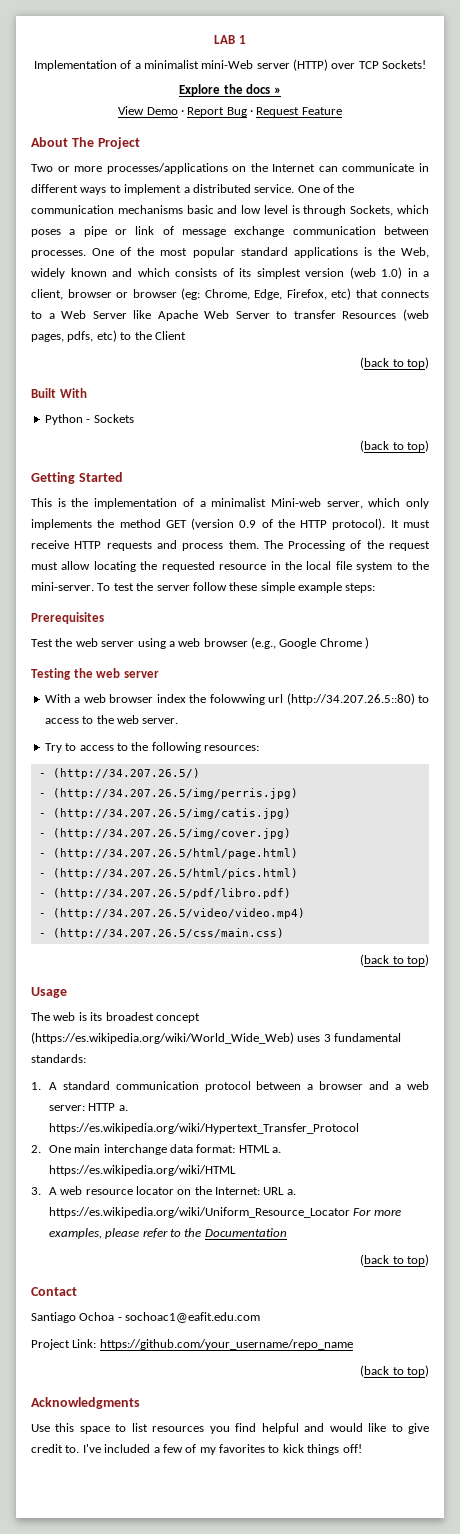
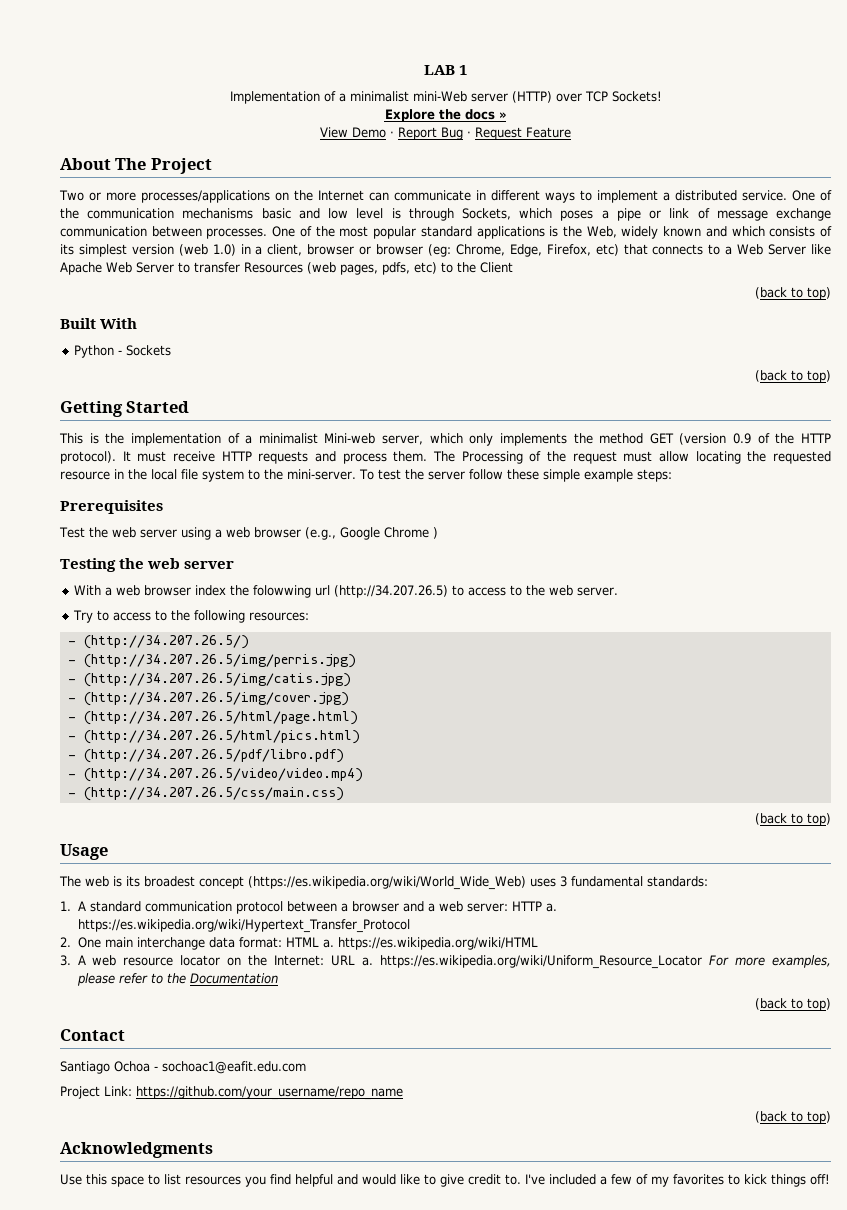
[286,693,415,705] (http://34.207.26.5::80) -> [334,585,449,598] (http://34.207.26.5)

